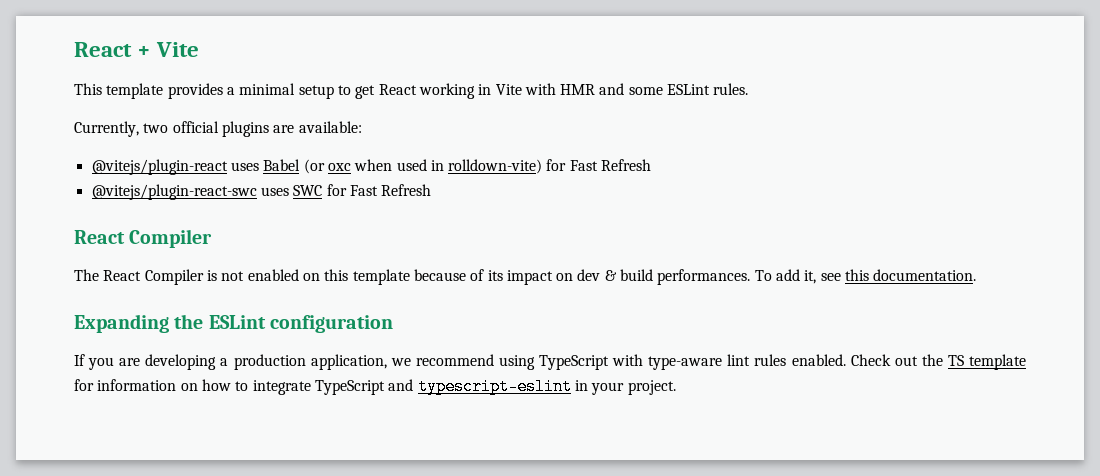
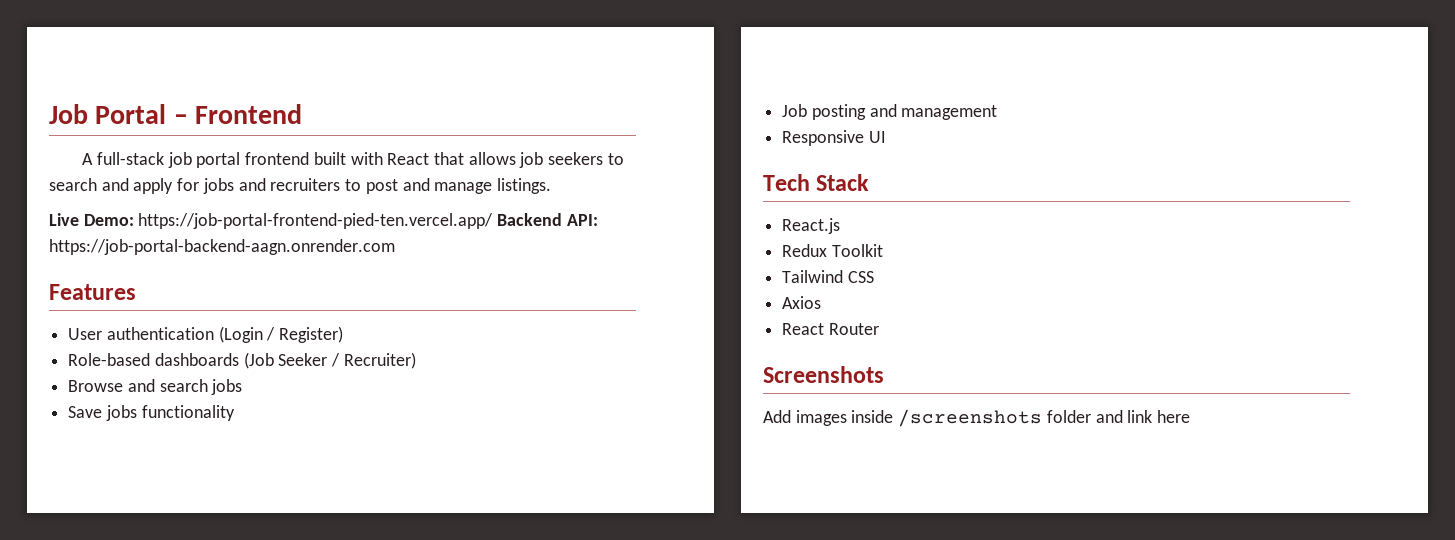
[74,42,200,57] [74,83,749,99] [74,121,362,137] [91,159,652,175] [91,184,432,200] [74,229,213,248] [74,269,977,285] [74,314,394,333] [74,354,1027,370] [74,378,676,395] React + Vite // This template provides a minimal setup to get React working in Vite with HMR and some ESLint rules. // Currently, two official plugins are available: // @vitejs/plugin-react uses Babel (or oxc when used in rolldown-vite) for Fast Refresh // @vitejs/plugin-react-swc uses SWC for Fast Refresh // React Compiler // The React Compiler is not enabled on this template because of its impact on dev & build performances. To add it, see this documentation. // Expanding the ESLint configuration // If you are developing a production application, we recommend using TypeScript with type-aware lint rules enabled. Check out the TS template for information on how to integrate TypeScript and typescript-eslint in your project. -> [49,104,303,124] [82,152,624,168] [49,178,551,194] [49,213,598,229] [49,239,395,255] [49,284,136,300] [68,326,344,343] [68,352,416,369] [68,379,243,395] [68,405,235,421] [782,104,998,120] [782,130,886,146] [763,174,870,191] [782,218,841,234] [782,244,883,257] [782,270,874,283] [782,296,822,309] [782,323,879,335] [763,366,884,383] [763,409,1191,427] Job Portal – Frontend // A full-stack job portal frontend built with React that allows job seekers to search and apply for jobs and recruiters to post and manage listings. // Live Demo: https://job-portal-frontend-pied-ten.vercel.app/ Backend API: https://job-portal-backend-aagn.onrender.com // Features // User authentication (Login / Register) // Role-based dashboards (Job Seeker / Recruiter) // Browse and search jobs // Save jobs functionality // Job posting and management // Responsive UI // Tech Stack // React.js // Redux Toolkit // Tailwind CSS // Axios // React Router // Screenshots // Add images inside /screenshots folder and link here

